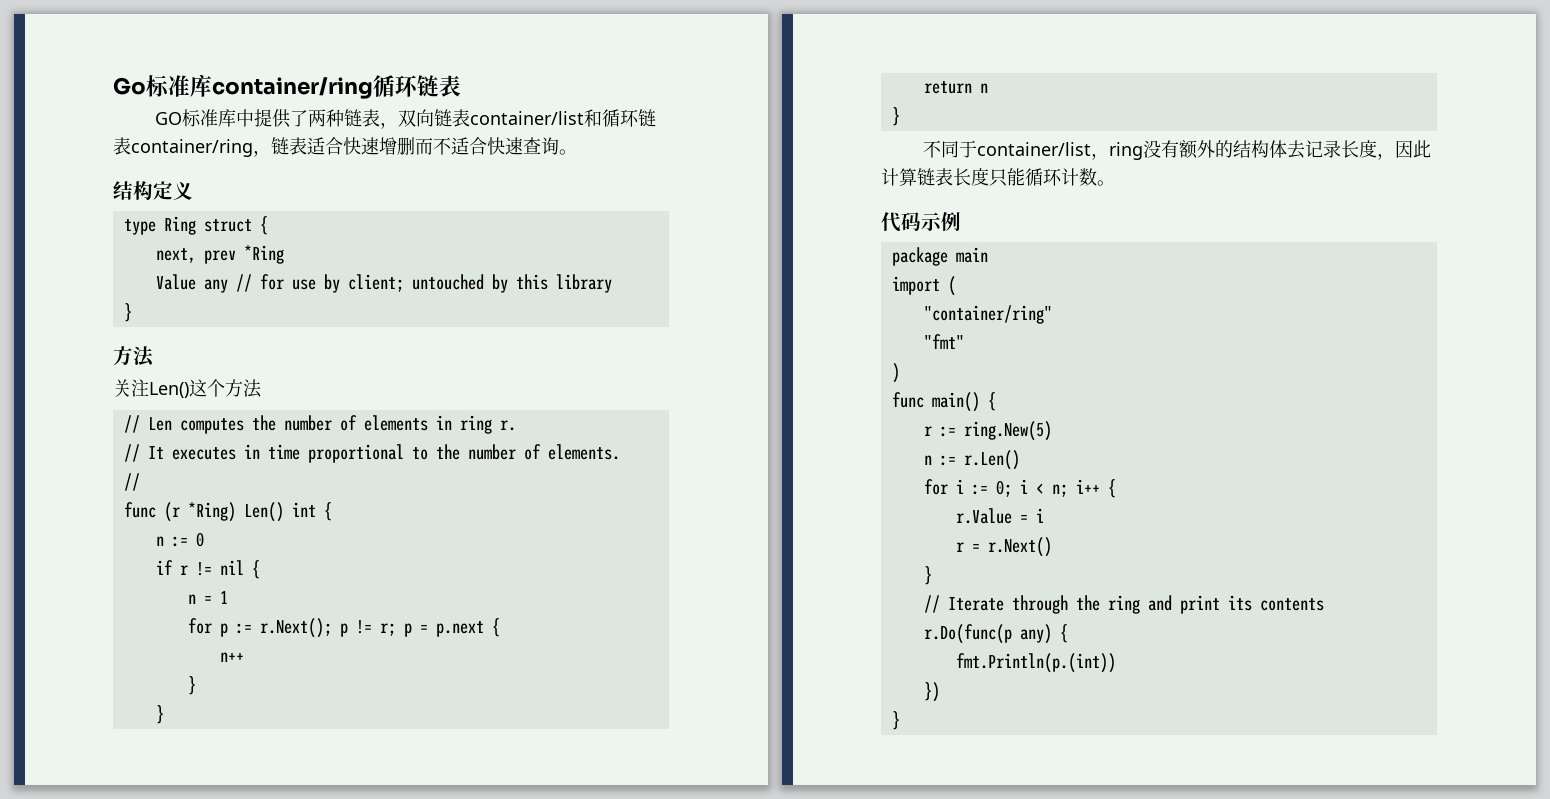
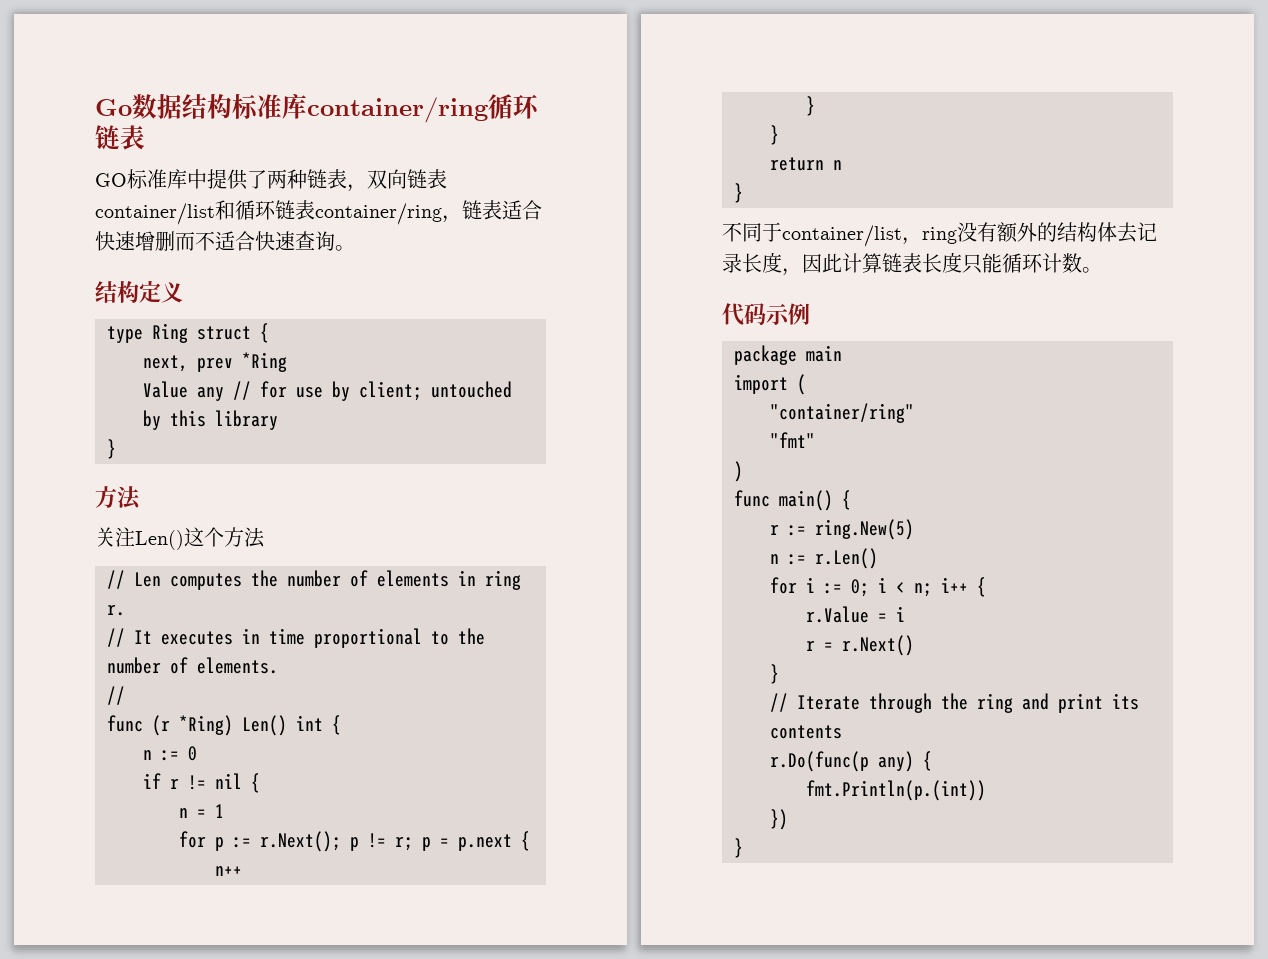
(146, 86) none -> [132,93,232,119] 数据结构

